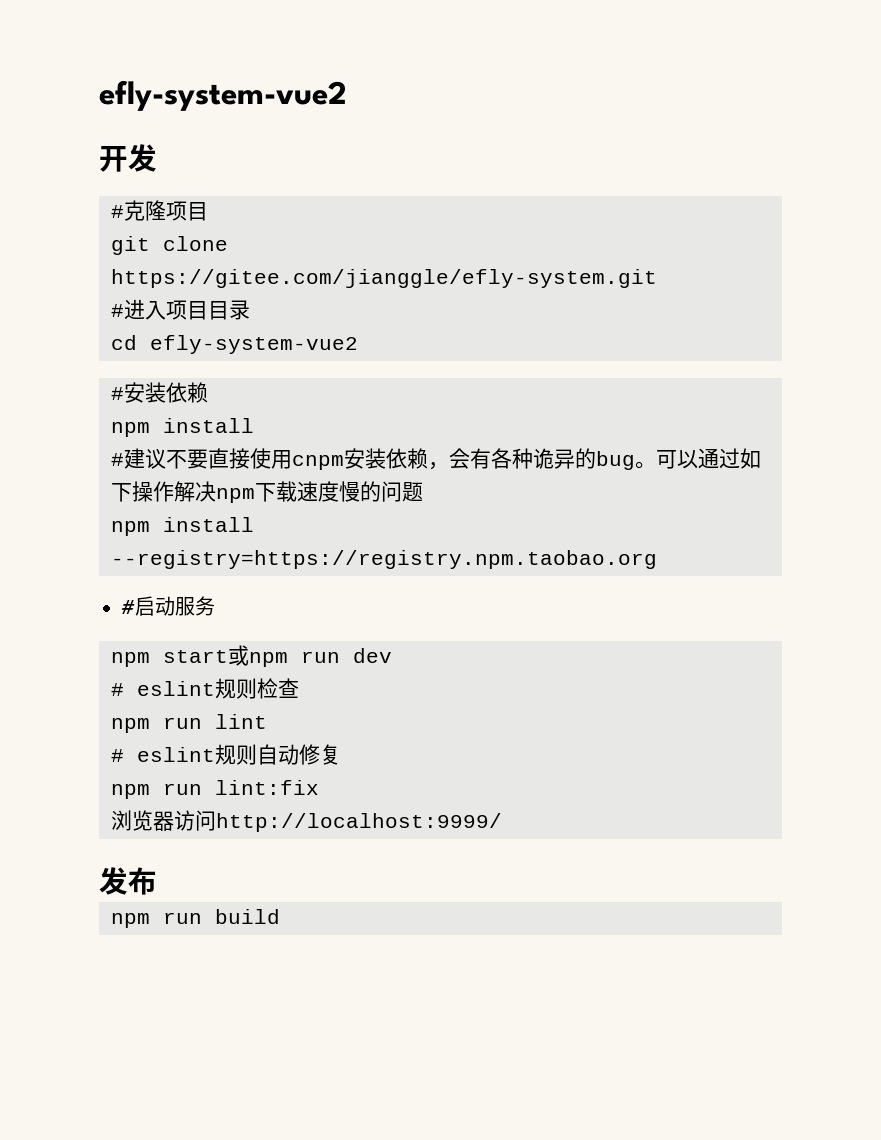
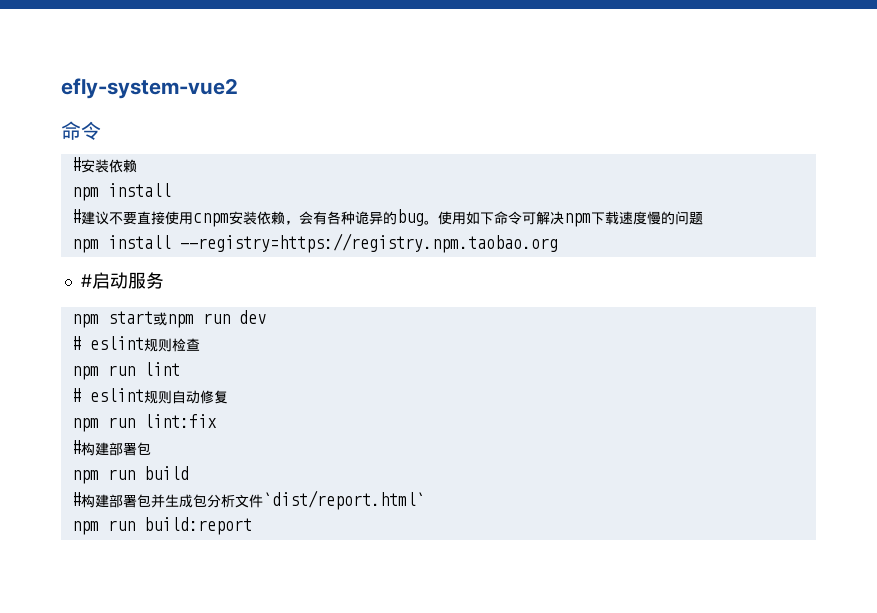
[99,80,347,111] [99,144,157,172] [111,200,208,221] [111,236,228,255] [111,269,657,288] [111,299,250,320] [111,335,358,354] efly-system-vue2 // 开发 // #克隆项目 // git clone https://gitee.com/jianggle/efly-system.git // #进入项目目录 // cd efly-system-vue2 -> [61,78,238,99] [61,121,101,140] efly-system-vue2 // 命令
[656,448,761,469] [111,481,174,502] 可以通过如下操作 -> [437,211,536,225] 使用如下命令可
[111,810,502,832] [99,867,157,895] 浏览器访问http://localhost:9999/ // 发布 -> [71,440,151,456] #构建部署包
(280, 916) none -> [71,490,425,510] [71,517,252,535] // #构建部署包并生成包分析文件`dist/report.html` // npm run build:report

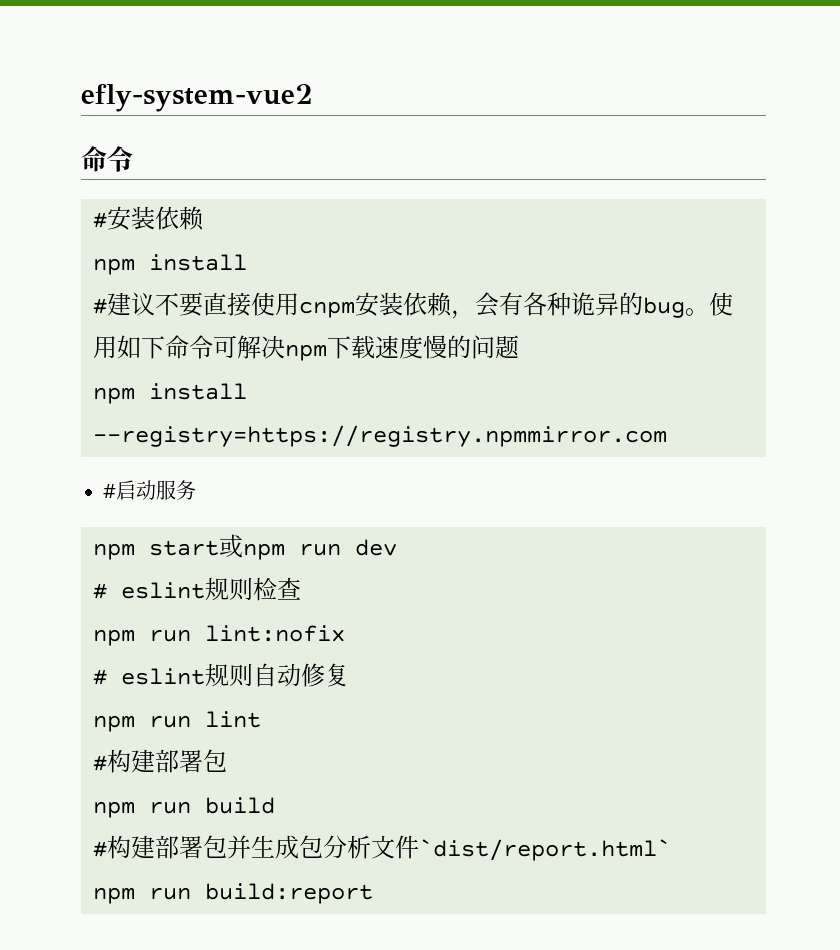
[179,233,558,253] --registry=https://registry.npm.taobao.org -> [93,425,667,447] --registry=https://registry.npmmirror.com
[143,362,180,376] lint -> [205,625,345,642] lint:nofix
[143,414,217,428] lint:fix -> [205,711,261,728] lint

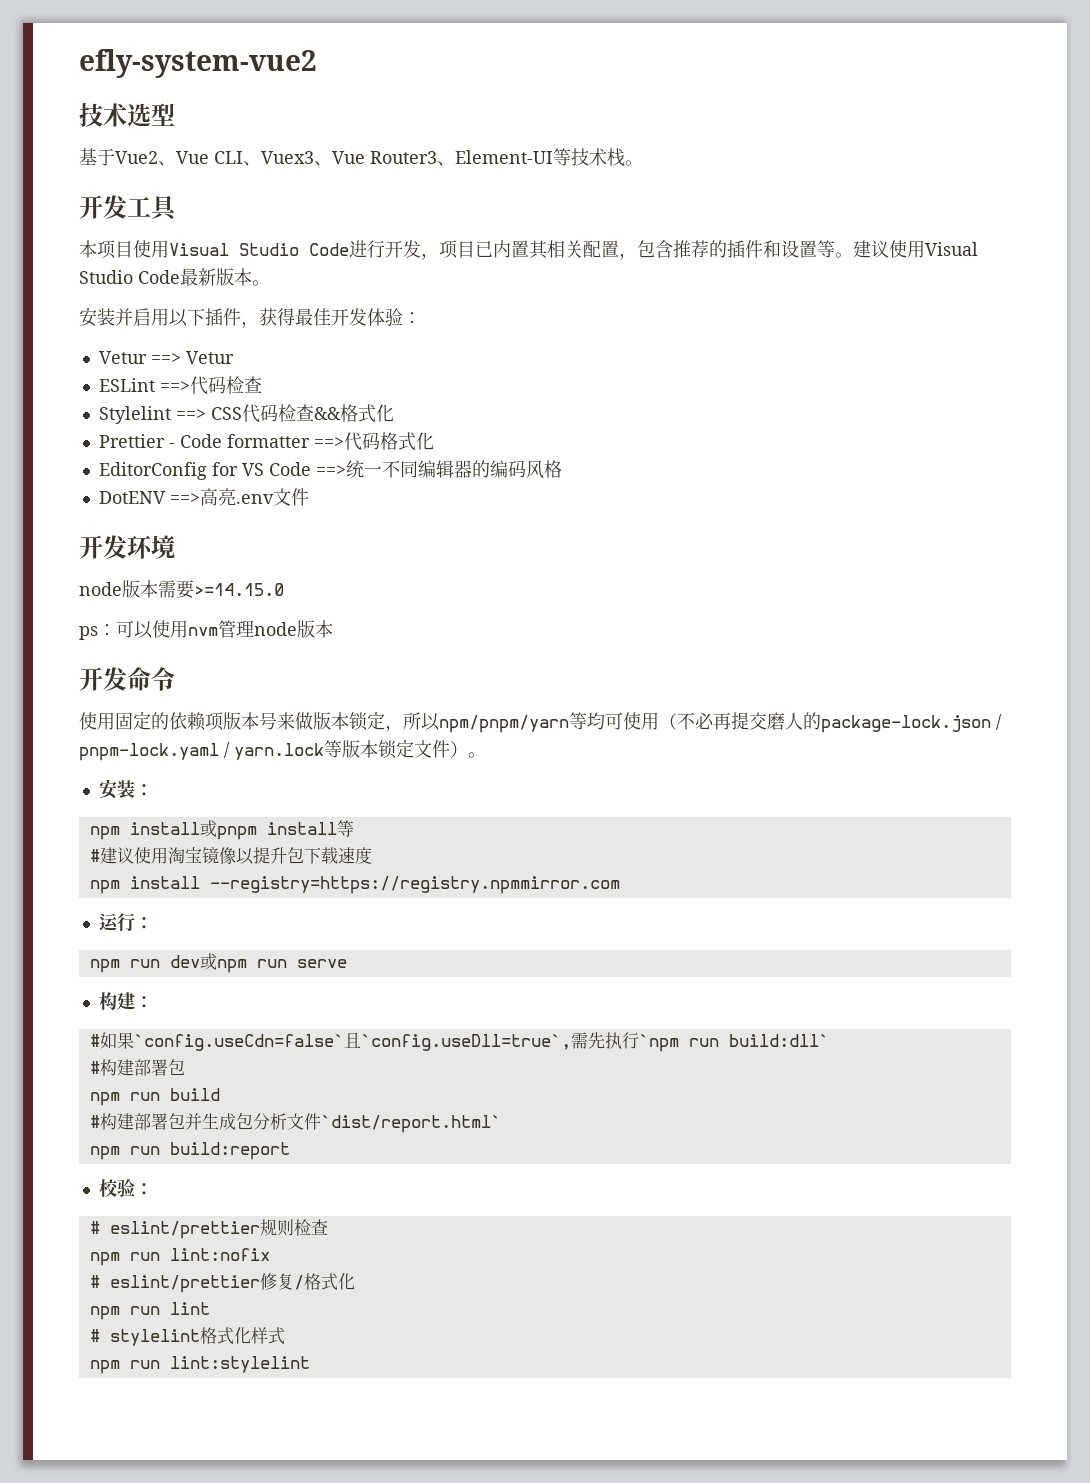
[81,146,133,172] [93,206,204,231] [93,254,247,275] 命令 // #安装依赖 // npm install -> [79,103,175,127] [79,148,643,167] [79,195,178,221] [79,240,978,260] [79,268,270,286] [79,307,421,328] [98,351,234,364] [98,376,262,395] [98,404,394,424] [98,432,434,451] [98,460,562,480] [98,488,309,506] [79,535,175,559] [79,580,284,599] [79,620,333,640] [79,667,175,691] [79,711,1002,733] [79,739,486,761] [98,779,153,799] [89,820,354,840] 技术选型 // 基于Vue2、Vue CLI、Vuex3、Vue Router3、Element-UI等技术栈。 // 开发工具 // 本项目使用Visual Studio Code进行开发，项目已内置其相关配置，包含推荐的插件和设置等。建议使用Visual Studio Code最新版本。 // 安装并启用以下插件，获得最佳开发体验： // Vetur ==> Vetur // ESLint ==>代码检查 // Stylelint ==> CSS代码检查&&格式化 // Prettier - Code formatter ==>代码格式化 // EditorConfig for VS Code ==>统一不同编辑器的编码风格 // DotENV ==>高亮.env文件 // 开发环境 // node版本需要>=14.15.0 // ps：可以使用nvm管理node版本 // 开发命令 // 使用固定的依赖项版本号来做版本锁定，所以npm/pnpm/yarn等均可使用（不必再提交磨人的package-lock.json / pnpm-lock.yaml / yarn.lock等版本锁定文件）。 // 安装： // npm install或pnpm install等
[155,292,733,319] [93,335,327,361] 不要直接使用cnpm安装依赖，会有各种诡异的bug。使用如下命令可解决npm -> [133,846,304,865] 使用淘宝镜像以提升包
[423,335,519,359] 慢的问题 -> (372, 855) none
[103,480,196,500] [93,540,219,560] #启动服务 // npm start -> [98,913,153,932] [89,955,200,973] 运行： // npm run dev
[355,539,397,556] [93,577,301,601] [93,625,345,646] [93,663,349,687] [93,711,261,732] dev // # eslint规则检查 // npm run lint:nofix // # eslint规则自动修复 // npm run lint -> [296,959,347,968] [98,992,153,1010] [89,1032,829,1052] serve // 构建： // #如果`config.useCdn=false`且`config.useDll=true`,需先执行`npm run build:dll`
(373, 893) none -> [98,1179,153,1197] [89,1219,328,1239] [89,1248,270,1266] [89,1273,355,1293] [89,1302,210,1320] [89,1327,285,1346] [89,1356,310,1374] // 校验： // # eslint/prettier规则检查 // npm run lint:nofix // # eslint/prettier修复/格式化 // npm run lint // # stylelint格式化样式 // npm run lint:stylelint

